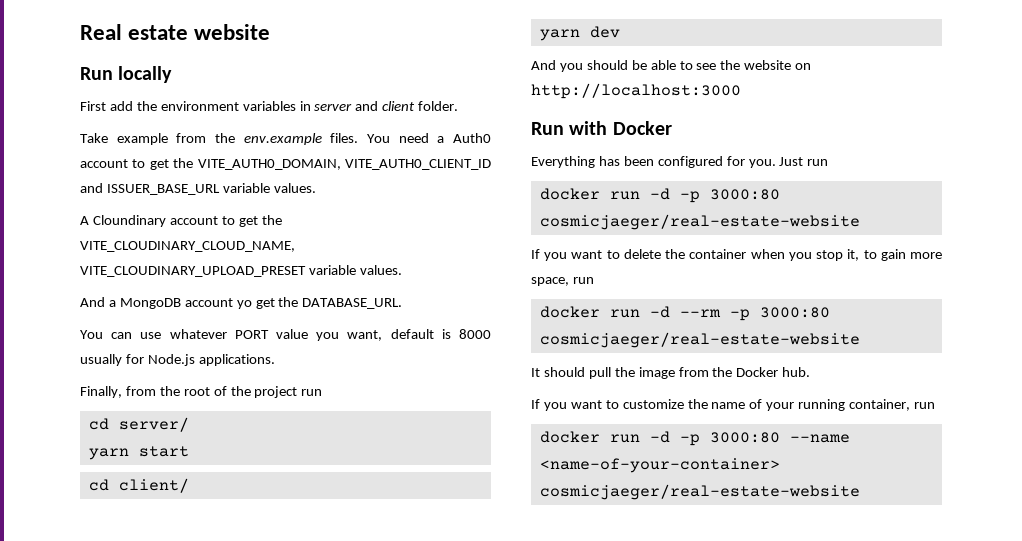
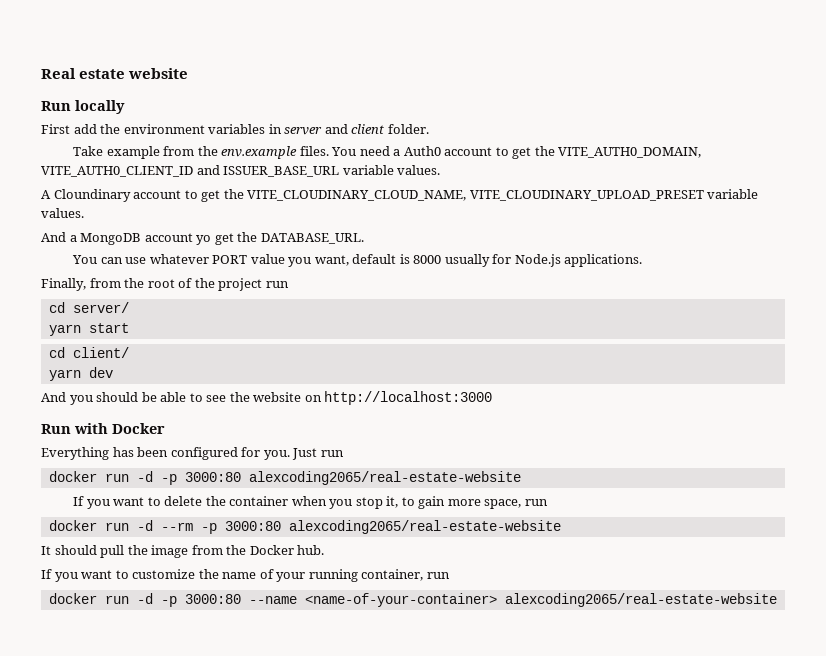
[539,214,860,230] cosmicjaeger/real-estate-website -> [248,471,521,485] alexcoding2065/real-estate-website
[539,332,860,348] cosmicjaeger/real-estate-website -> [288,520,561,534] alexcoding2065/real-estate-website
[539,484,860,500] cosmicjaeger/real-estate-website -> [504,593,777,607] alexcoding2065/real-estate-website

